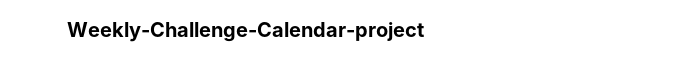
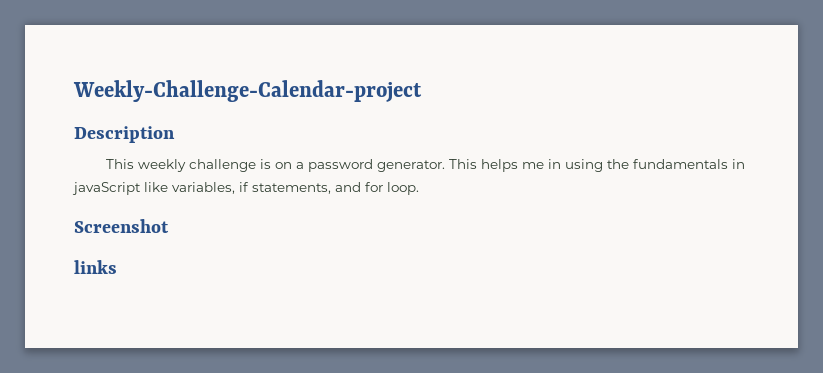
(424, 32) none -> [74,126,175,143] [106,159,746,172] [72,182,419,195] [74,219,169,233] [74,260,117,274] // Description // This weekly challenge is on a password generator. This helps me in using the fundamentals in javaScript like variables, if statements, and for loop. // Screenshot // links

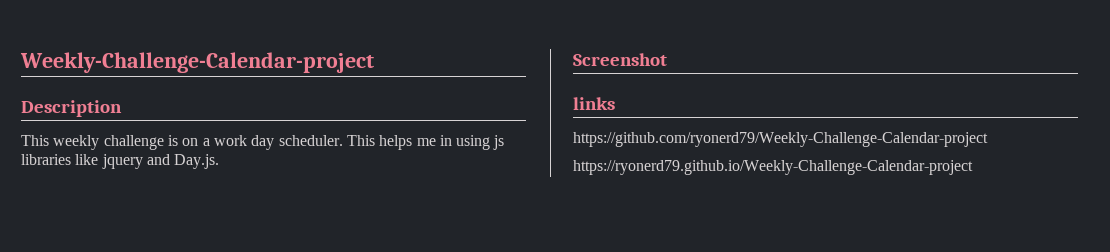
[308,159,446,172] password generator. -> [213,135,343,150] work day scheduler.
[607,159,746,169] [72,182,419,195] the fundamentals in javaScript like variables, if statements, and for loop. -> [493,135,505,150] [21,154,220,169] js libraries like jquery and Day.js.
(117, 267) none -> [573,132,988,147] [573,160,973,175] // https://github.com/ryonerd79/Weekly-Challenge-Calendar-project // https://ryonerd79.github.io/Weekly-Challenge-Calendar-project

